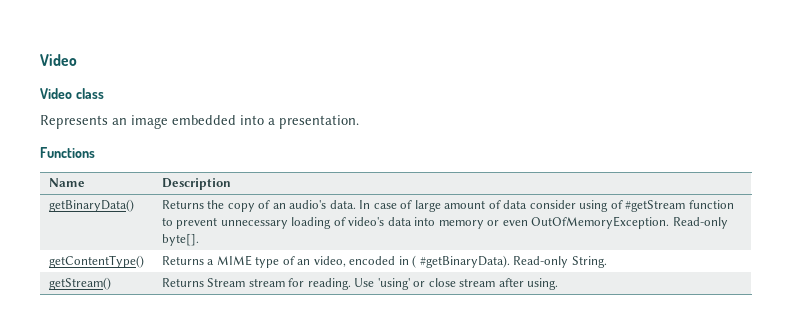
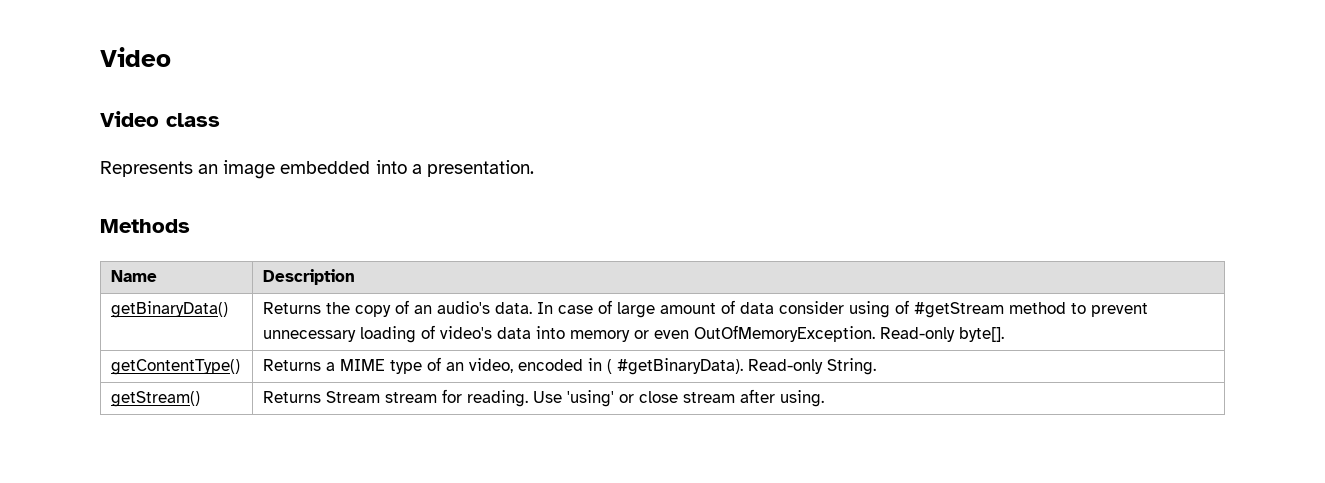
[40,147,95,158] Functions -> [100,219,190,233] Methods
[688,200,734,209] function -> [1009,302,1067,314] method

